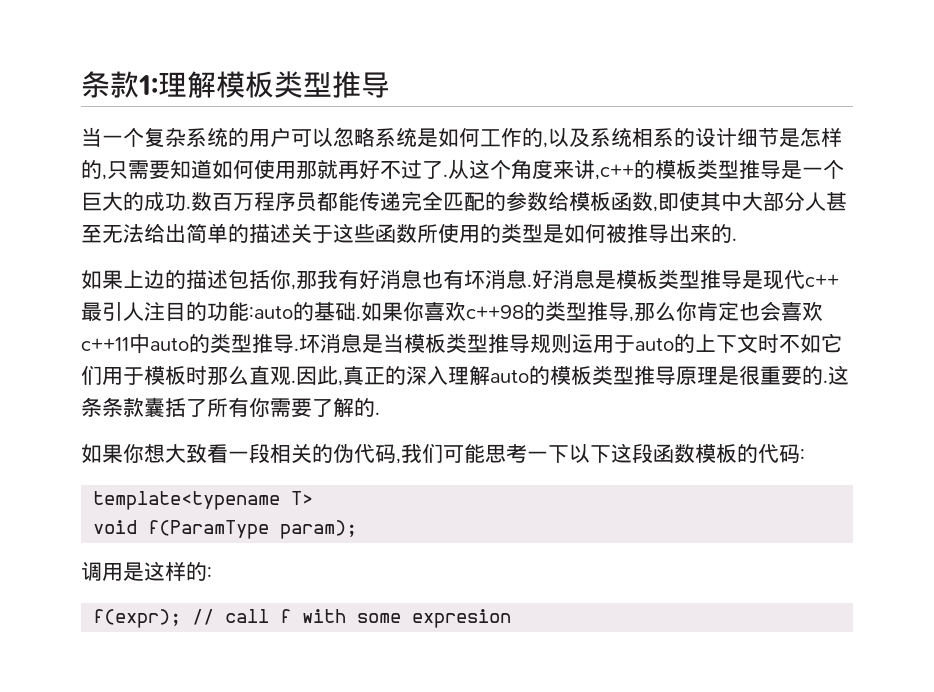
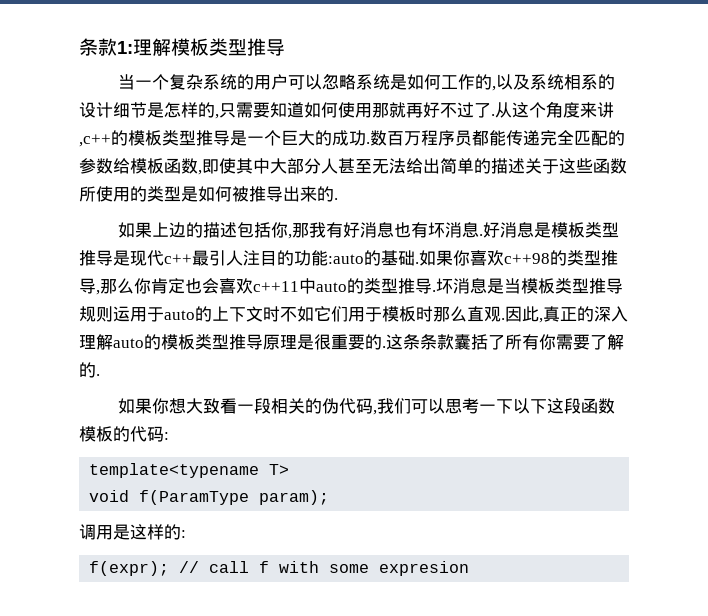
[464,443,485,463] 能 -> [427,398,445,414] 以

